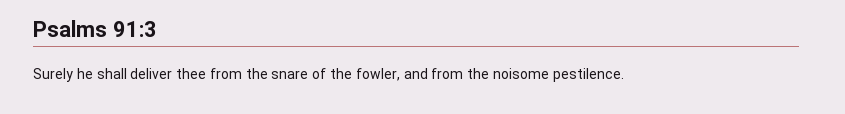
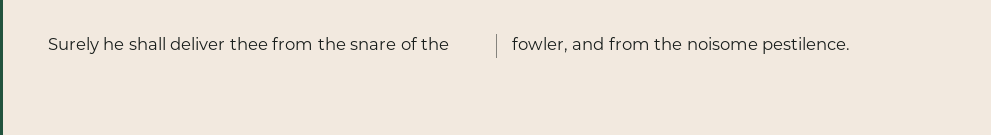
[33,20,157,37] Psalms 91:3 // -> (48, 45) none

